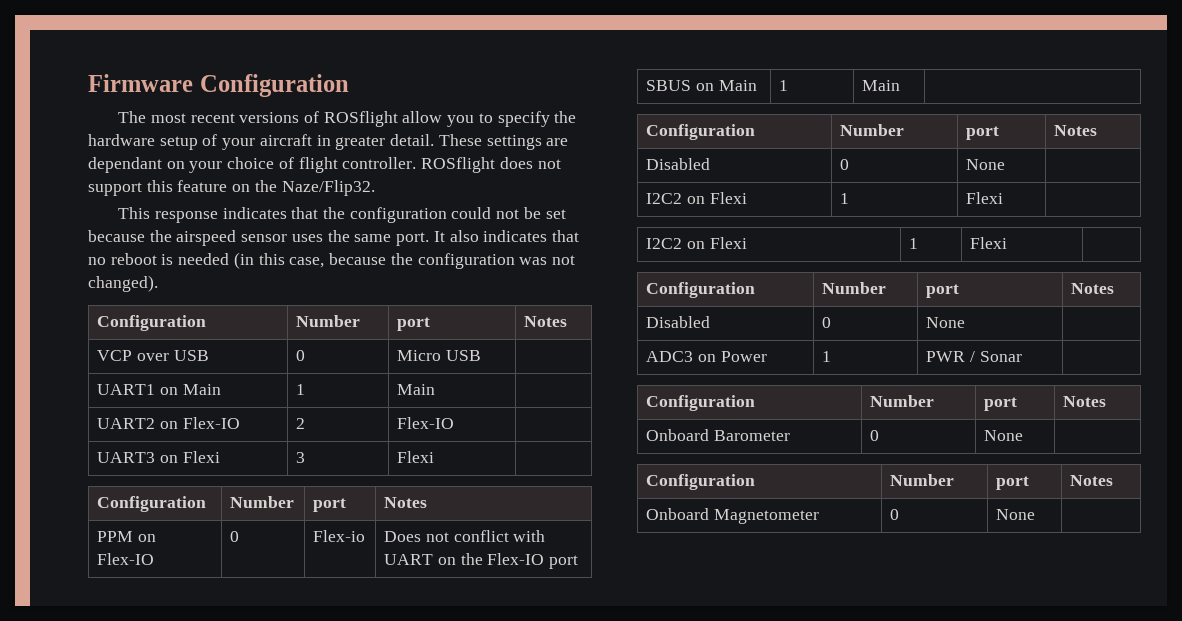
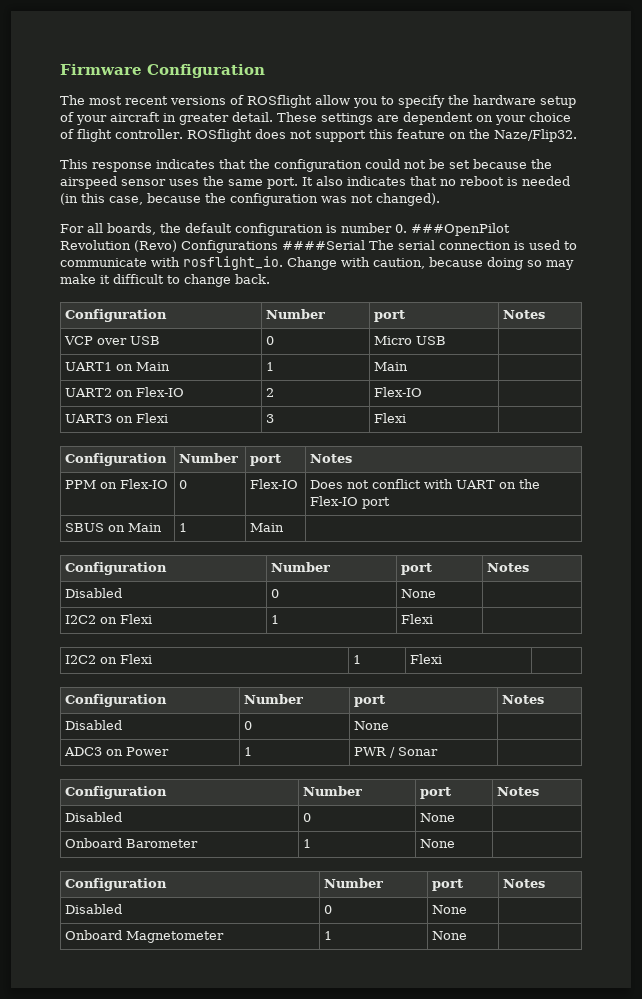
[88,157,162,173] dependant -> [403,112,473,125] dependent
(158, 283) none -> [60,223,510,236] [60,240,577,253] [60,256,574,270] [60,274,270,287] // For all boards, the default configuration is number 0. ###OpenPilot Revolution (Revo) Configurations ####Serial The serial connection is used to communicate with rosflight_io. Change with caution, because doing so may make it difficult to change back.
[313,530,366,542] Flex-io -> [250,479,299,489] Flex-IO
(1107, 401) none -> [65,812,123,822] [303,813,312,822] [420,813,456,822] // Disabled | 0 | None |
[870,430,880,441] 0 -> [303,839,312,848] 1
[646,508,819,524] [890,509,900,520] [996,509,1036,520] Onboard Magnetometer | 0 | None | -> [65,904,123,914] [324,905,333,914] [432,905,468,914] [65,930,225,943] [324,931,333,940] [432,931,468,940] Disabled | 0 | None | // Onboard Magnetometer | 1 | None |

